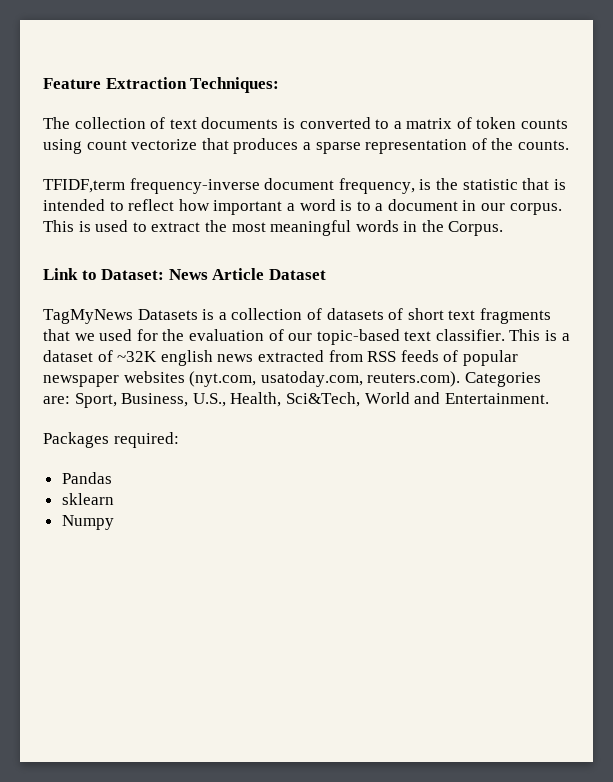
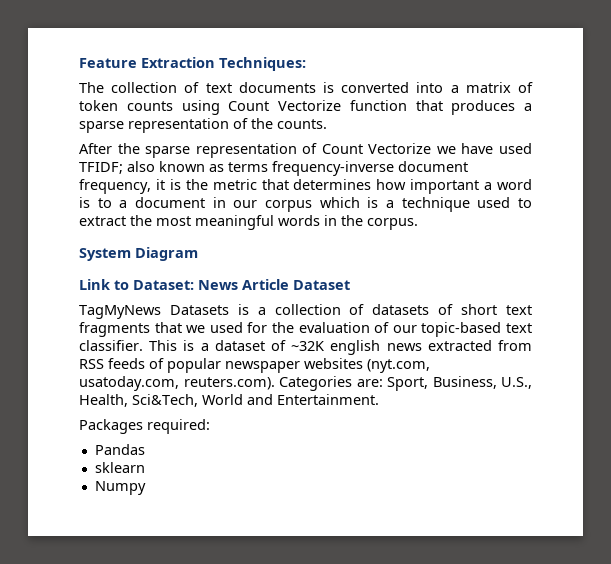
[375,119,390,129] to -> [416,82,444,93] into
[86,139,198,150] count vectorize -> [228,100,407,111] Count Vectorize function
[43,179,125,193] TFIDF,term -> [79,143,532,158] [79,161,268,174] After the sparse representation of Count Vectorize we have used TFIDF; also known as terms
(415, 186) none -> [155,179,165,190] it
[462,178,566,190] [43,199,175,211] statistic that is intended to reflect -> [212,179,372,190] metric that determines
[509,203,562,215] [43,220,91,232] corpus. This is -> [265,197,470,212] corpus which is a technique
[448,221,504,236] Corpus. -> [367,218,418,230] [79,247,198,261] corpus. // System Diagram

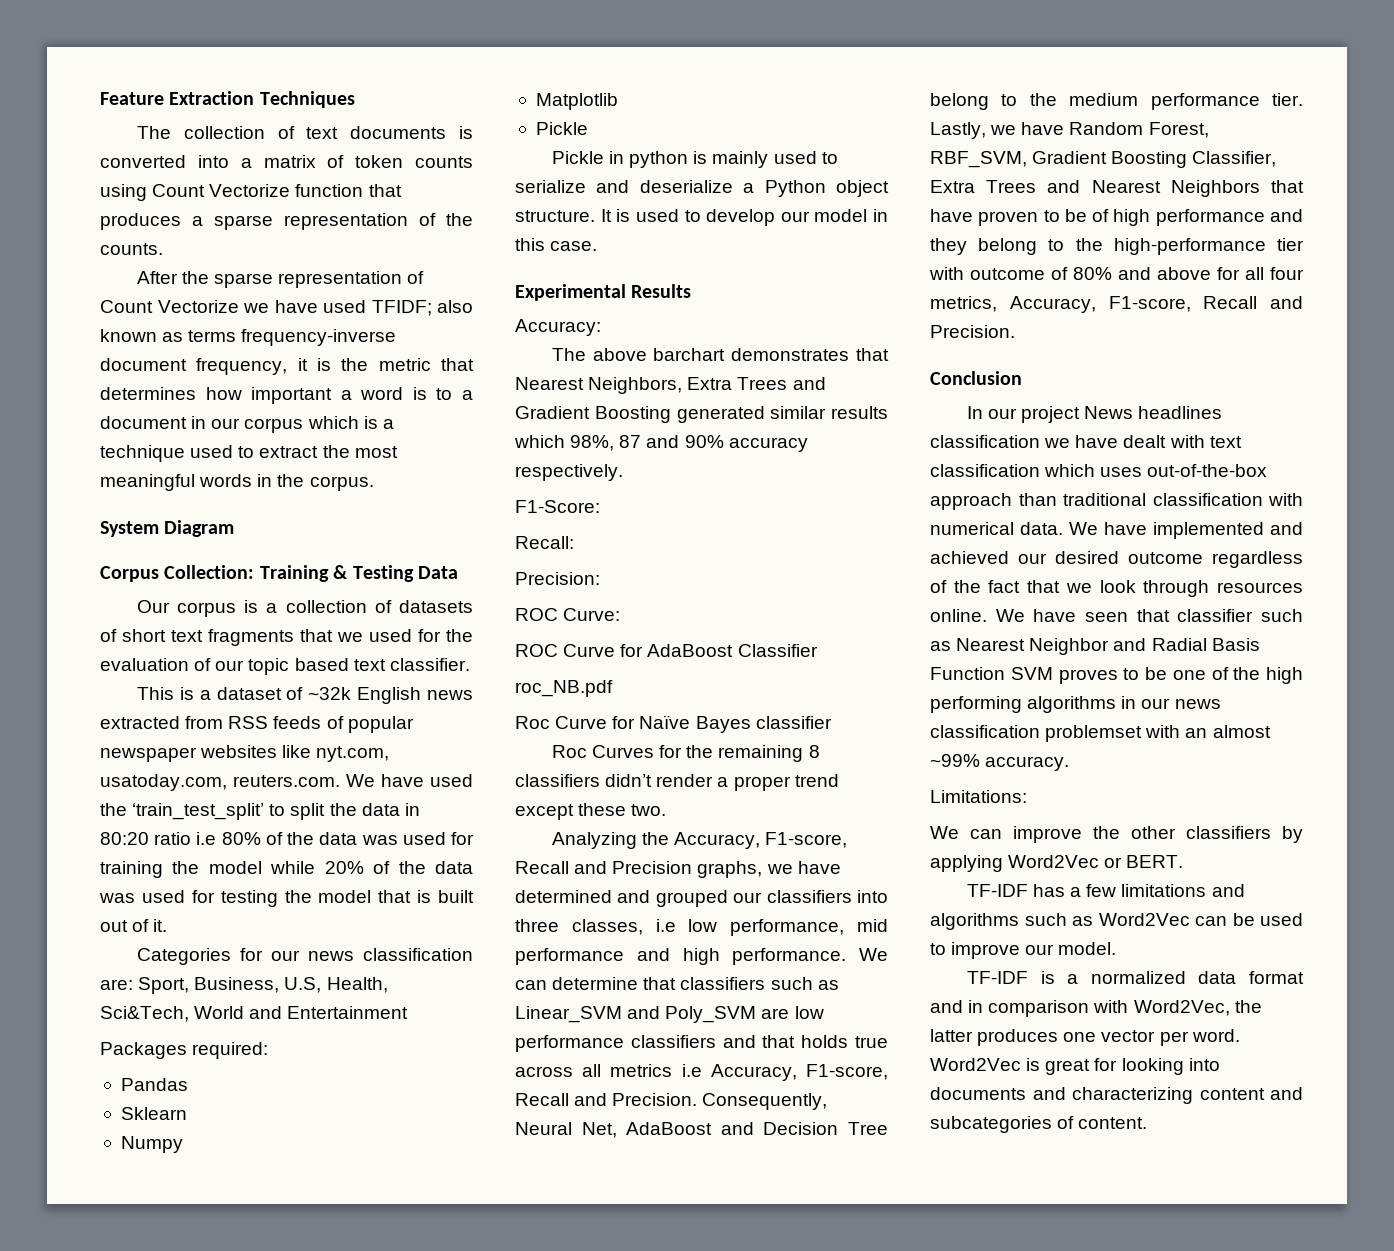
[219,57,306,71] Techniques: -> [259,91,355,108] Techniques
[79,279,350,290] [79,305,229,319] Link to Dataset: News Article Dataset // TagMyNews Datasets -> [100,565,458,582] [136,600,237,617] Corpus Collection: Training & Testing Data // Our corpus
[421,322,502,337] topic-based -> [248,658,349,675] topic based
(143, 345) none -> (470, 664) //
[291,340,381,355] ~32K english -> [308,687,422,704] ~32k English
[367,359,430,373] [79,376,352,391] (nyt.com, usatoday.com, reuters.com). Categories -> [282,745,390,762] [100,774,473,791] [100,803,420,820] [100,832,475,845] [100,861,473,878] [99,890,474,907] [100,919,168,932] [136,948,473,965] like nyt.com, usatoday.com, reuters.com. We have used the ‘train_test_split’ to split the data in 80:20 ratio i.e 80% of the data was used for training the model while 20% of the data was used for testing the model that is built out of it. // Categories for our news classification
[501,377,532,389] U.S., -> [284,977,322,993] U.S,
[277,394,379,405] Entertainment. -> [287,1006,409,1019] Entertainment
[94,462,145,473] sklearn -> [120,1107,187,1120] Sklearn
(146, 488) none -> [535,93,618,110] [535,122,588,135] [551,151,838,168] [515,180,889,197] [515,209,888,226] [515,238,598,251] [515,284,692,301] [515,319,601,336] [551,348,889,361] [515,377,826,394] [515,406,888,423] [514,435,808,452] [515,464,623,481] [515,500,600,513] [515,536,574,549] [515,572,600,585] [515,608,621,621] [515,644,818,657] [515,680,613,697] [515,715,832,733] [551,745,820,762] [515,774,839,791] [515,803,667,820] [551,832,848,849] [515,861,841,878] [515,890,888,907] [515,919,888,936] [515,948,888,965] [515,977,839,990] [515,1006,824,1023] [515,1035,888,1052] [515,1064,888,1081] [515,1093,828,1110] [515,1122,888,1138] [930,93,1303,110] [930,122,1209,139] [930,151,1277,168] [930,180,1304,197] [930,209,1303,226] [930,238,1304,255] [929,267,1304,280] [930,296,1303,313] [930,325,1015,338] [930,371,1022,385] [966,406,1223,423] [930,435,1242,448] [930,464,1268,477] [930,493,1303,510] [930,522,1303,539] [930,551,1303,568] [930,580,1303,597] [930,609,1303,622] [930,638,1260,655] [930,667,1303,684] [930,696,1221,713] [930,725,1271,742] [930,754,1070,771] [930,790,1027,803] [930,826,1303,843] [930,855,1184,872] [966,884,1245,897] [930,913,1303,930] [930,942,1117,959] [966,971,1304,984] [930,1000,1262,1017] [930,1029,1240,1046] [930,1058,1220,1075] [930,1087,1303,1104] [930,1116,1148,1133] // Matplotlib // Pickle // Pickle in python is mainly used to serialize and deserialize a Python object structure. It is used to develop our model in this case. // Experimental Results // Accuracy: // The above barchart demonstrates that Nearest Neighbors, Extra Trees and Gradient Boosting generated similar results which 98%, 87 and 90% accuracy respectively. // F1-Score: // Recall: // Precision: // ROC Curve: // ROC Curve for AdaBoost Classifier // roc_NB.pdf // Roc Curve for Naïve Bayes classifier // Roc Curves for the remaining 8 classifiers didn’t render a proper trend except these two. // Analyzing the Accuracy, F1-score, Recall and Precision graphs, we have determined and grouped our classifiers into three classes, i.e low performance, mid performance and high performance. We can determine that classifiers such as Linear_SVM and Poly_SVM are low performance classifiers and that holds true across all metrics i.e Accuracy, F1-score, Recall and Precision. Consequently, Neural Net, AdaBoost and Decision Tree belong to the medium performance tier. Lastly, we have Random Forest, RBF_SVM, Gradient Boosting Classifier, Extra Trees and Nearest Neighbors that have proven to be of high performance and they belong to the high-performance tier with outcome of 80% and above for all four metrics, Accuracy, F1-score, Recall and Precision. // Conclusion // In our project News headlines classification we have dealt with text classification which uses out-of-the-box approach than traditional classification with numerical data. We have implemented and achieved our desired outcome regardless of the fact that we look through resources online. We have seen that classifier such as Nearest Neighbor and Radial Basis Function SVM proves to be one of the high performing algorithms in our news classification problemset with an almost ~99% accuracy. // Limitations: // We can improve the other classifiers by applying Word2Vec or BERT. // TF-IDF has a few limitations and algorithms such as Word2Vec can be used to improve our model. // TF-IDF is a normalized data format and in comparison with Word2Vec, the latter produces one vector per word. Word2Vec is great for looking into documents and characterizing content and subcategories of content.

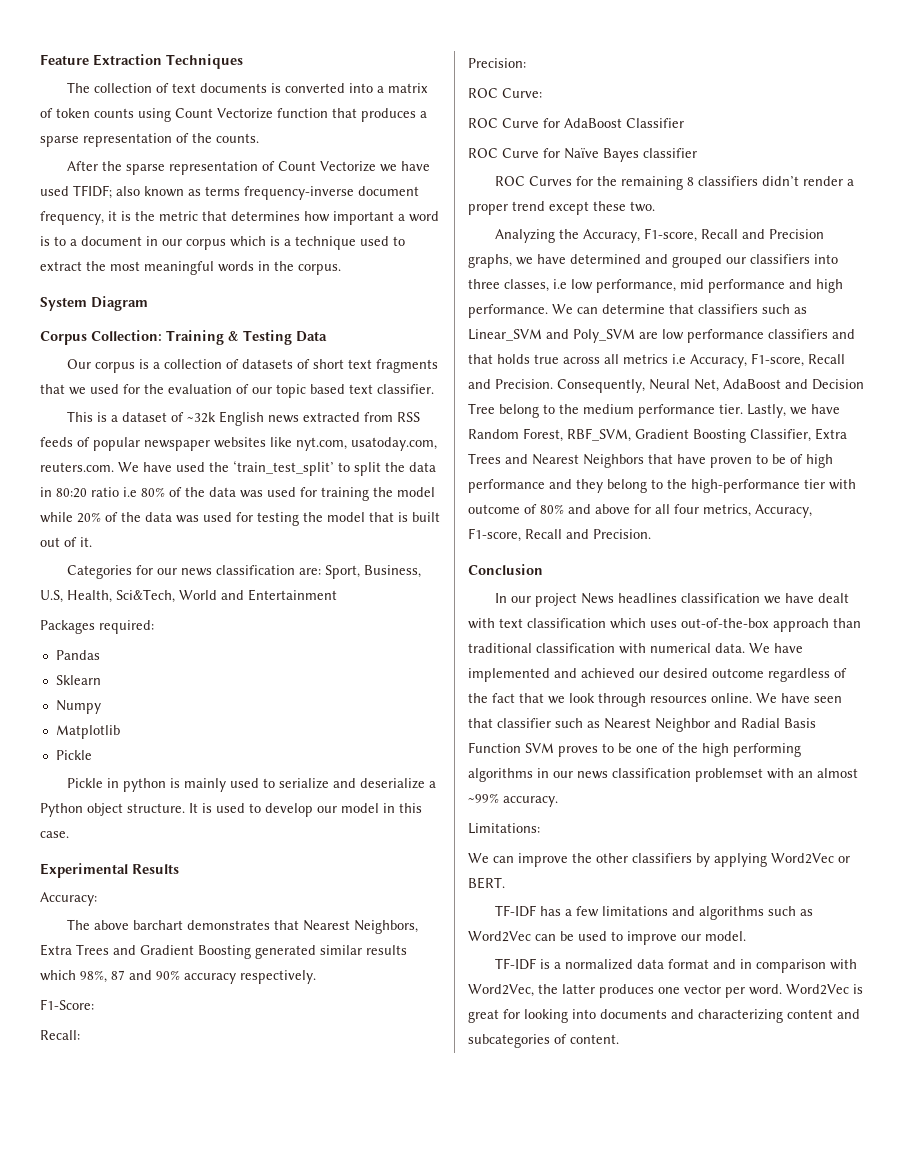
[515,680,613,697] [515,716,550,729] roc_NB.pdf // Roc -> [468,148,498,158] ROC
[551,745,587,758] Roc -> [495,176,526,186] ROC

